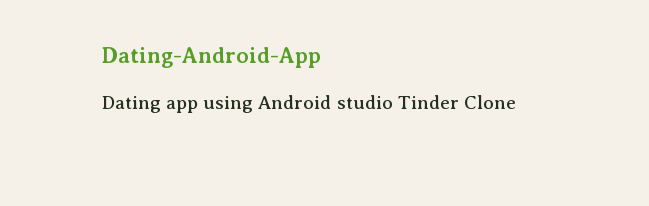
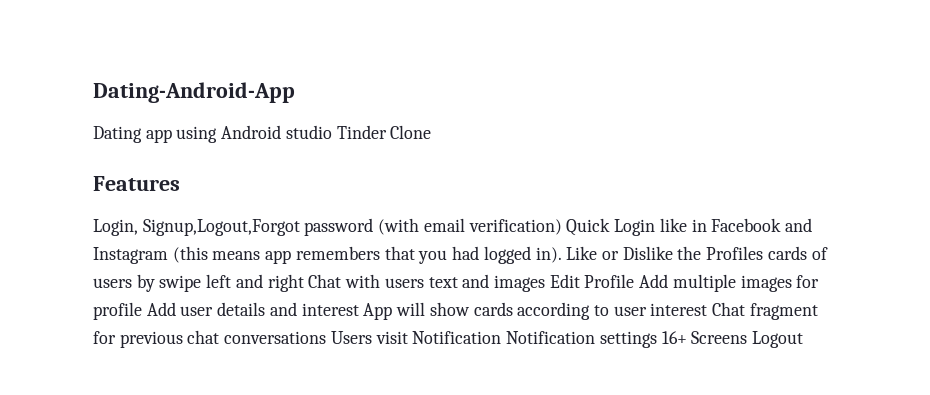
(516, 102) none -> [93,176,180,191] [93,218,812,236] [93,246,828,264] [93,274,820,292] [93,302,818,320] [93,330,803,348] // Features // Login, Signup,Logout,Forgot password (with email verification) Quick Login like in Facebook and Instagram (this means app remembers that you had logged in). Like or Dislike the Profiles cards of users by swipe left and right Chat with users text and images Edit Profile Add multiple images for profile Add user details and interest App will show cards according to user interest Chat fragment for previous chat conversations Users visit Notification Notification settings 16+ Screens Logout

